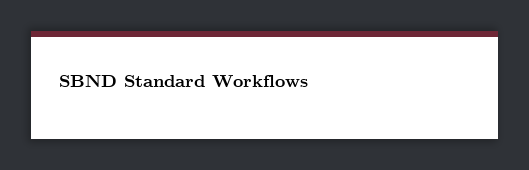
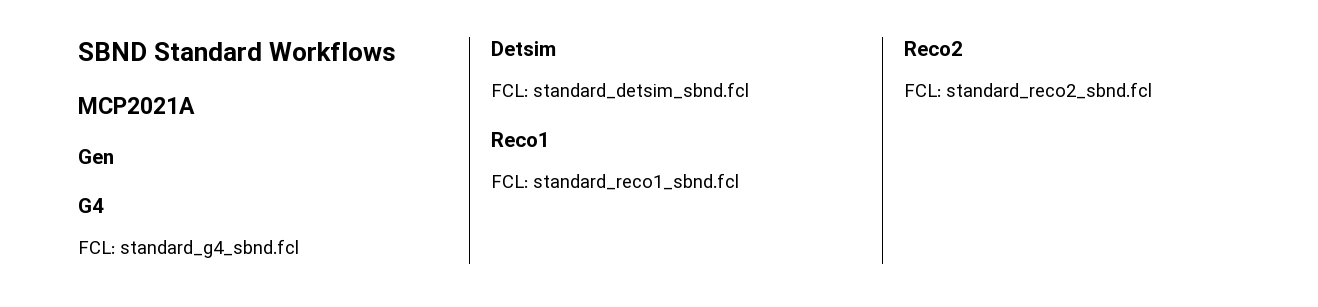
(308, 81) none -> [78,97,195,114] [78,149,114,164] [78,198,104,213] [78,239,299,258] [491,41,556,56] [491,82,749,99] [491,132,550,147] [491,173,739,190] [904,41,963,56] [904,82,1152,99] // MCP2021A // Gen // G4 // FCL: standard_g4_sbnd.fcl // Detsim // FCL: standard_detsim_sbnd.fcl // Reco1 // FCL: standard_reco1_sbnd.fcl // Reco2 // FCL: standard_reco2_sbnd.fcl

